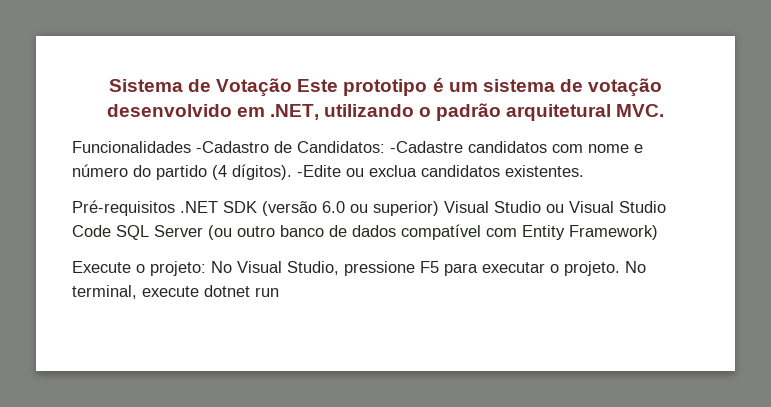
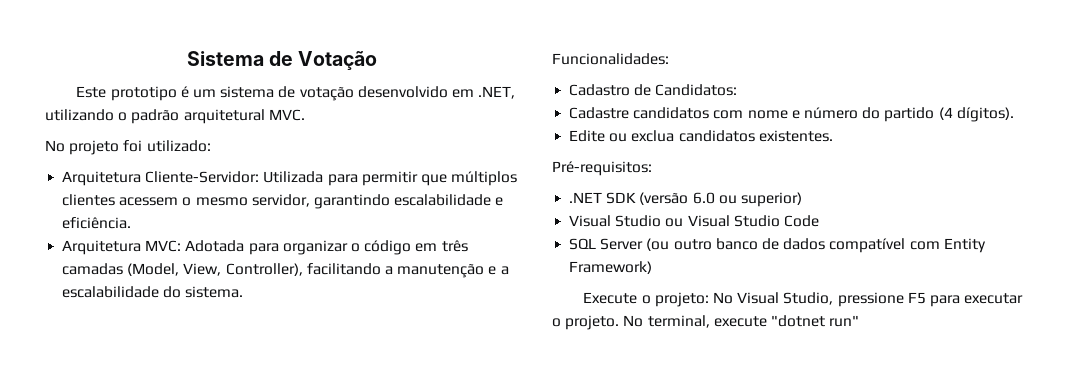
(293, 87) none -> (378, 60) //
[72,141,269,153] Funcionalidades -Cadastro -> [45,140,211,155] [62,171,518,186] [62,194,504,209] [62,217,132,229] [62,240,468,255] [62,263,509,278] [62,286,244,298] [552,53,669,65] [569,84,631,96] No projeto foi utilizado: // Arquitetura Cliente-Servidor: Utilizada para permitir que múltiplos clientes acessem o mesmo servidor, garantindo escalabilidade e eficiência. // Arquitetura MVC: Adotada para organizar o código em três camadas (Model, View, Controller), facilitando a manutenção e a escalabilidade do sistema. // Funcionalidades: // Cadastro
[390,141,463,153] -Cadastre -> [569,107,630,119] // Cadastre
[297,165,341,177] -Edite -> [569,130,606,142] // Edite
[72,200,175,216] Pré-requisitos -> [552,161,652,176] Pré-requisitos: //
(439, 208) none -> (802, 199) //
(111, 231) none -> (819, 221) //
[204,285,279,297] dotnet run -> [770,315,860,327] "dotnet run"

